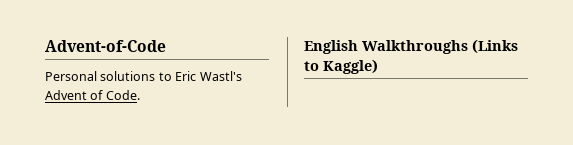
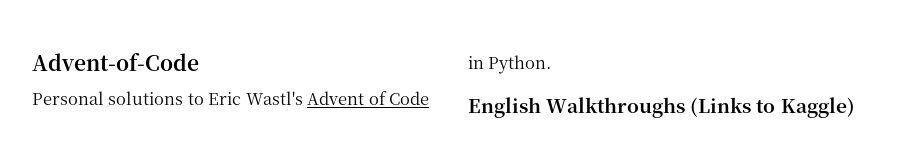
[105,90,140,100] Code. -> [389,91,430,105] [468,55,552,74] Code in Python.

